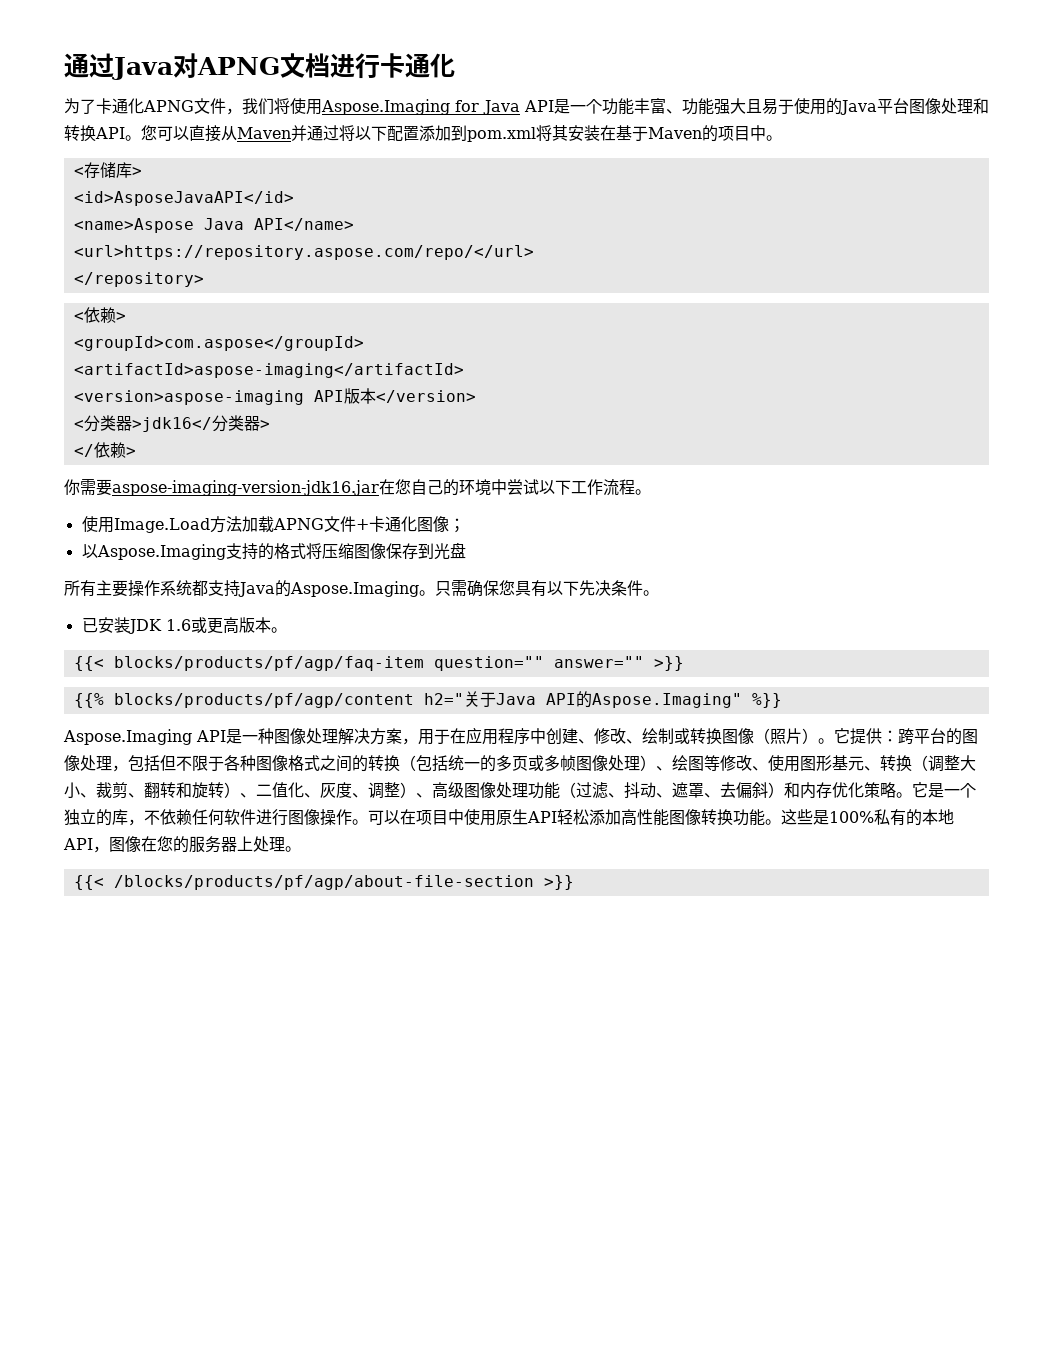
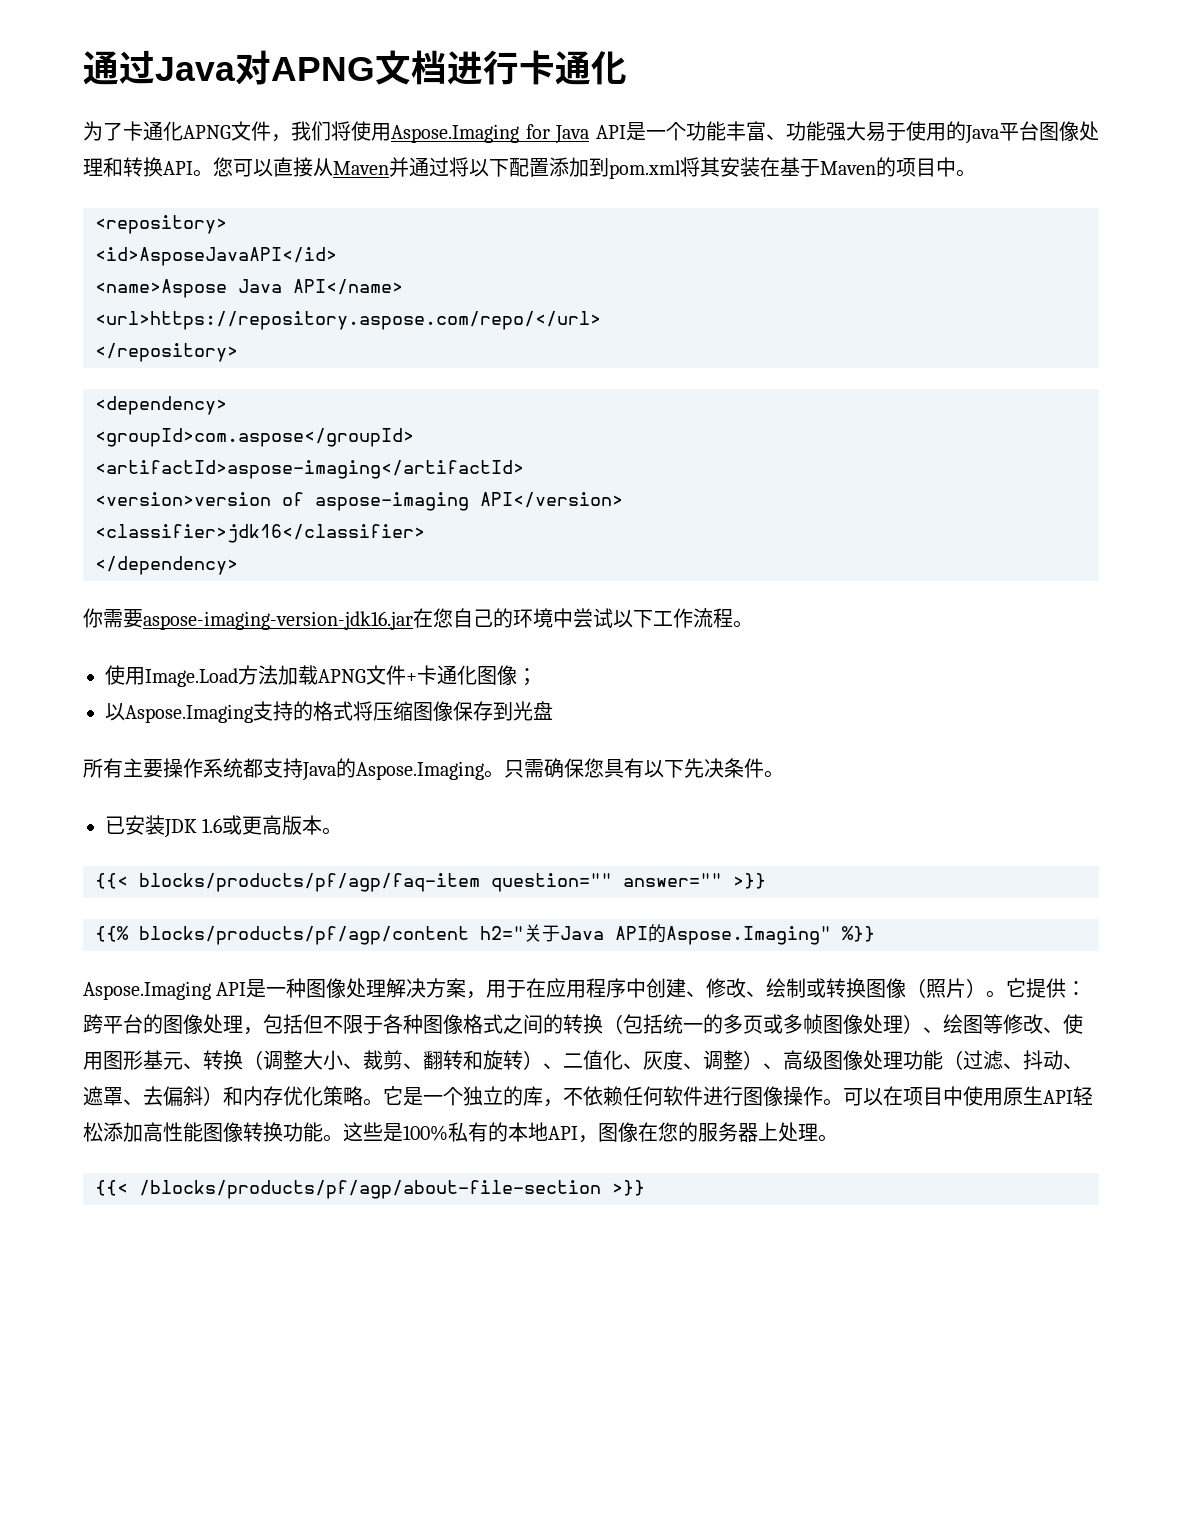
[746,99,762,113] 且 -> (866, 131) none
[73,162,142,178] <存储库> -> [95,215,227,234] <repository>
[73,307,126,323] <依赖> -> [95,396,227,415] <dependency>
[73,388,476,405] [73,415,270,432] [73,442,136,458] <version>aspose-imaging API版本</version> // <分类器>jdk16</分类器> // </依赖> -> [95,492,623,511] [95,524,425,543] [95,556,238,575] <version>version of aspose-imaging API</version> // <classifier>jdk16</classifier> // </dependency>

